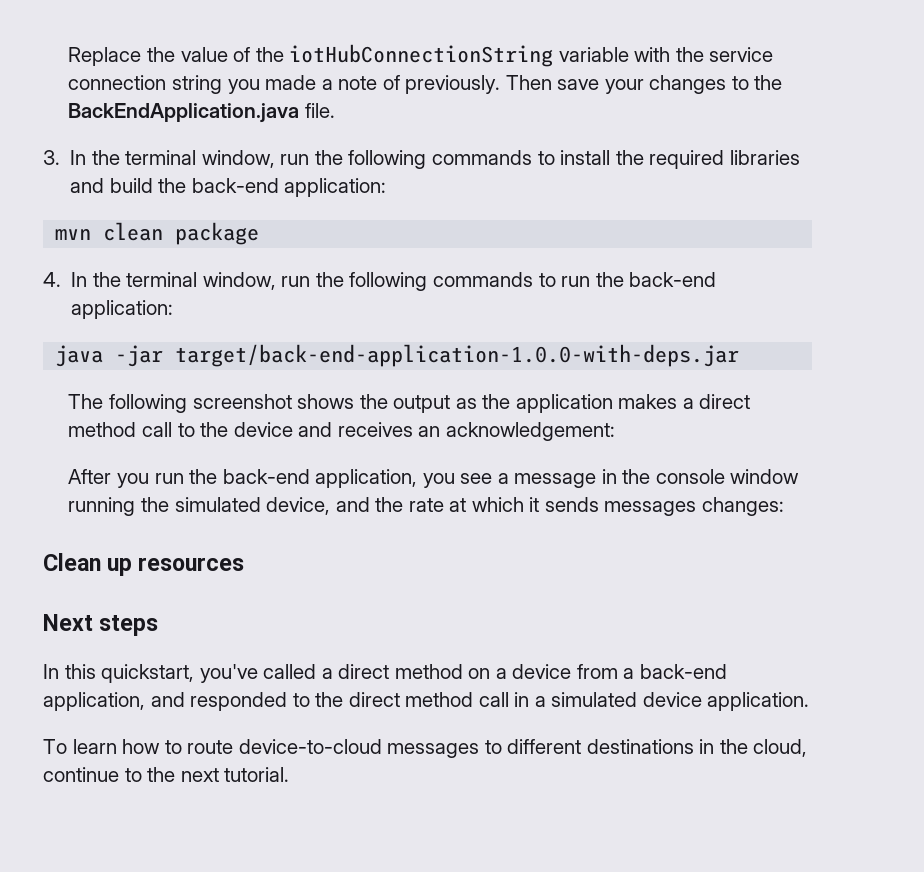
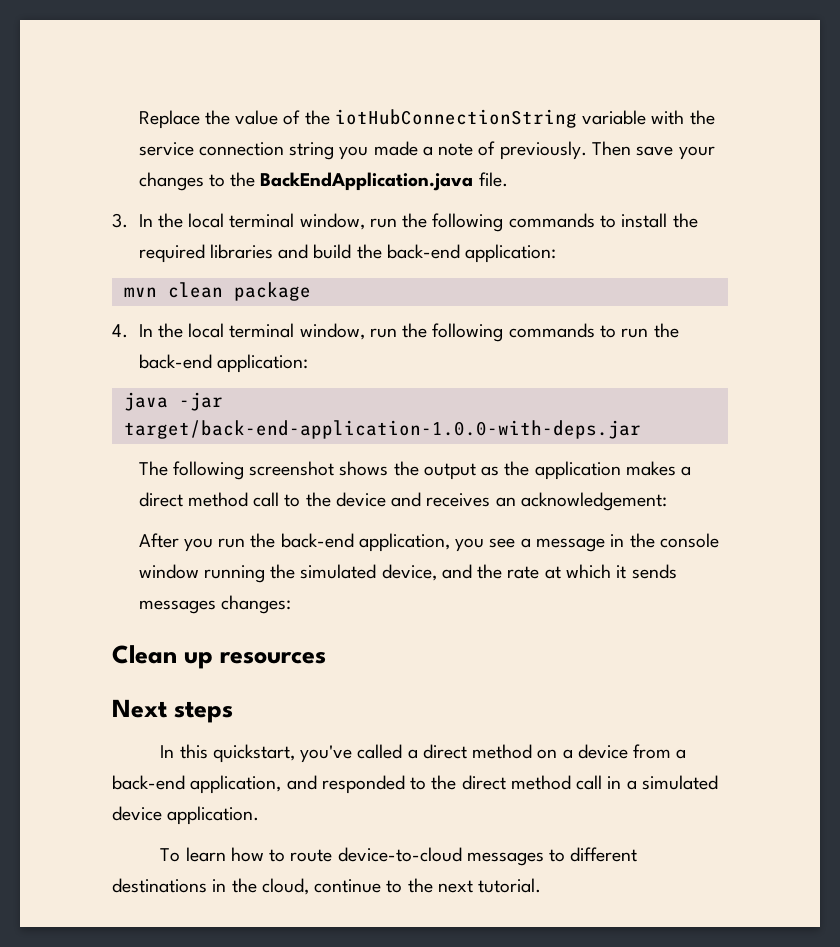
(120, 157) none -> [188,213,225,228] local
(121, 279) none -> [188,323,225,338] local

